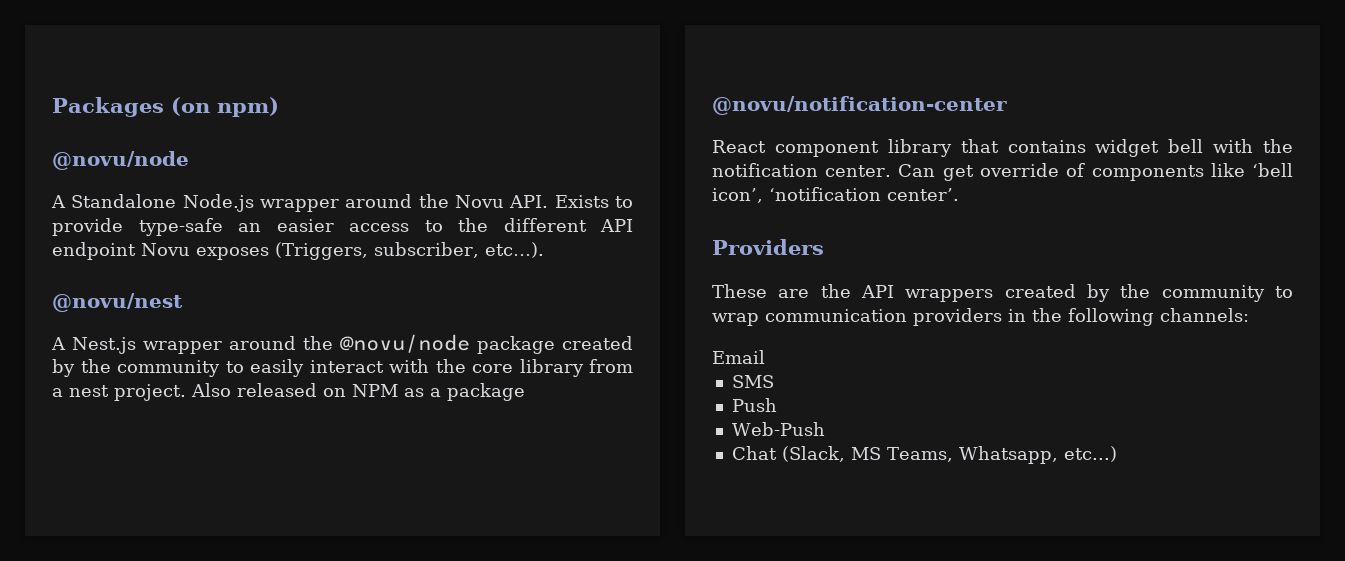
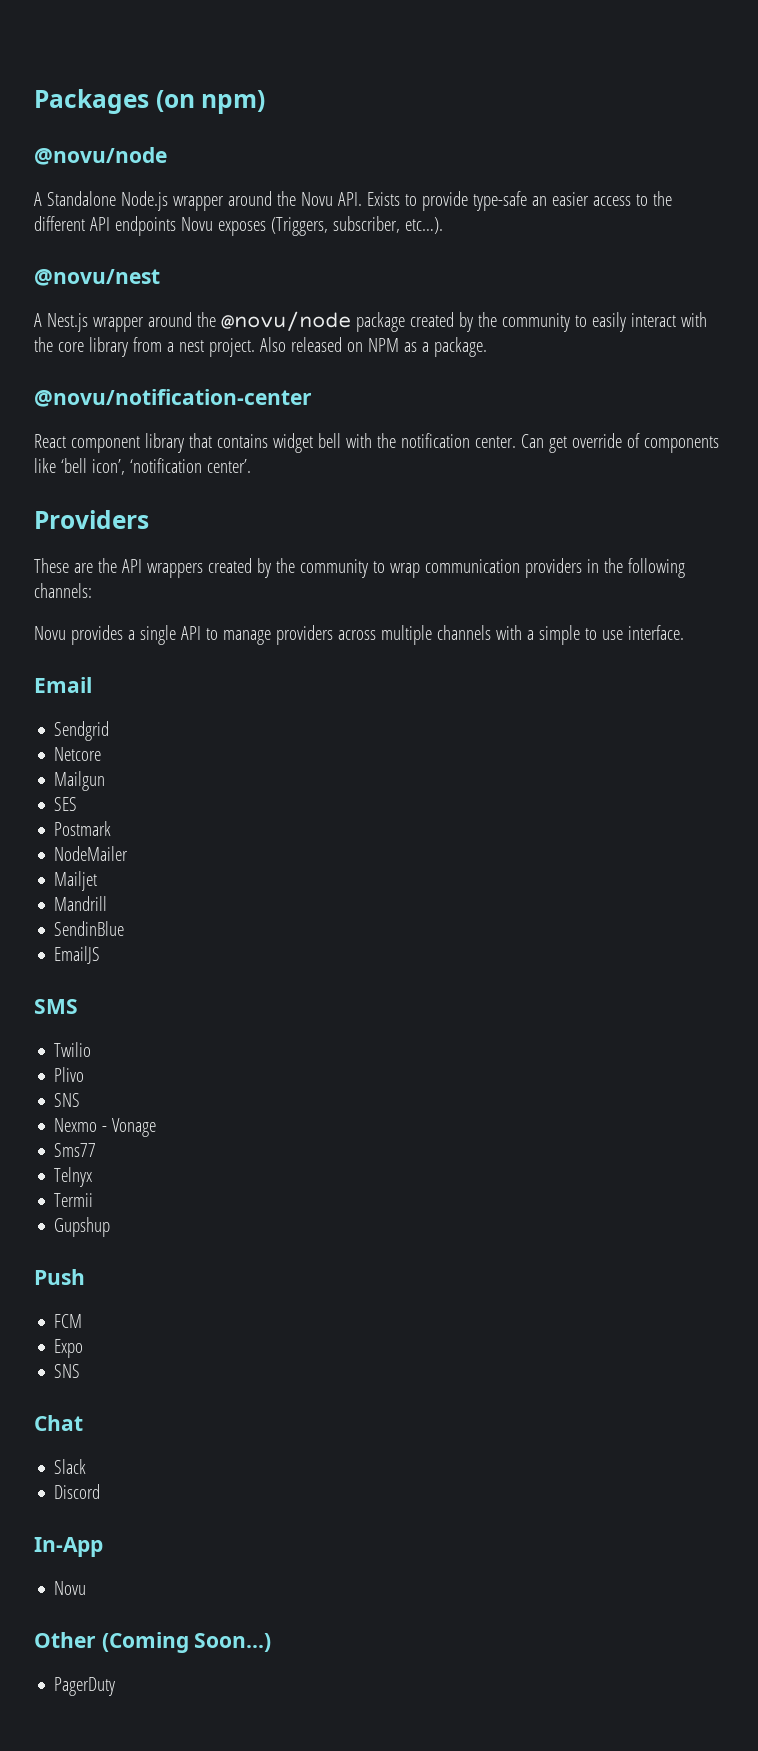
[52,242,136,260] endpoint -> [114,216,176,236] endpoints
[447,383,525,401] package -> [433,337,487,357] package.
[712,350,765,364] [731,375,774,388] [731,398,777,412] [731,422,825,436] [731,446,1117,464] Email // SMS // Push // Web-Push // Chat (Slack, MS Teams, Whatsapp, etc...) -> [34,625,684,645] [34,677,92,693] [54,721,110,741] [54,747,102,761] [54,771,106,791] [54,797,78,811] [54,821,112,836] [54,846,129,861] [54,871,98,891] [54,896,108,911] [54,921,125,936] [54,946,101,964] [34,999,78,1014] [54,1042,92,1057] [54,1067,85,1082] [54,1093,81,1107] [54,1118,157,1137] [54,1143,97,1157] [54,1167,93,1187] [54,1193,94,1207] [54,1217,111,1237] [34,1269,85,1285] [54,1314,83,1328] [54,1339,84,1358] [54,1364,81,1378] [34,1415,83,1431] [54,1459,87,1474] [54,1484,101,1499] [34,1537,103,1557] [54,1581,87,1595] [34,1632,272,1653] [54,1677,116,1696] Novu provides a single API to manage providers across multiple channels with a simple to use interface. // Email // Sendgrid // Netcore // Mailgun // SES // Postmark // NodeMailer // Mailjet // Mandrill // SendinBlue // EmailJS // SMS // Twilio // Plivo // SNS // Nexmo - Vonage // Sms77 // Telnyx // Termii // Gupshup // Push // FCM // Expo // SNS // Chat // Slack // Discord // In-App // Novu // Other (Coming Soon...) // PagerDuty

